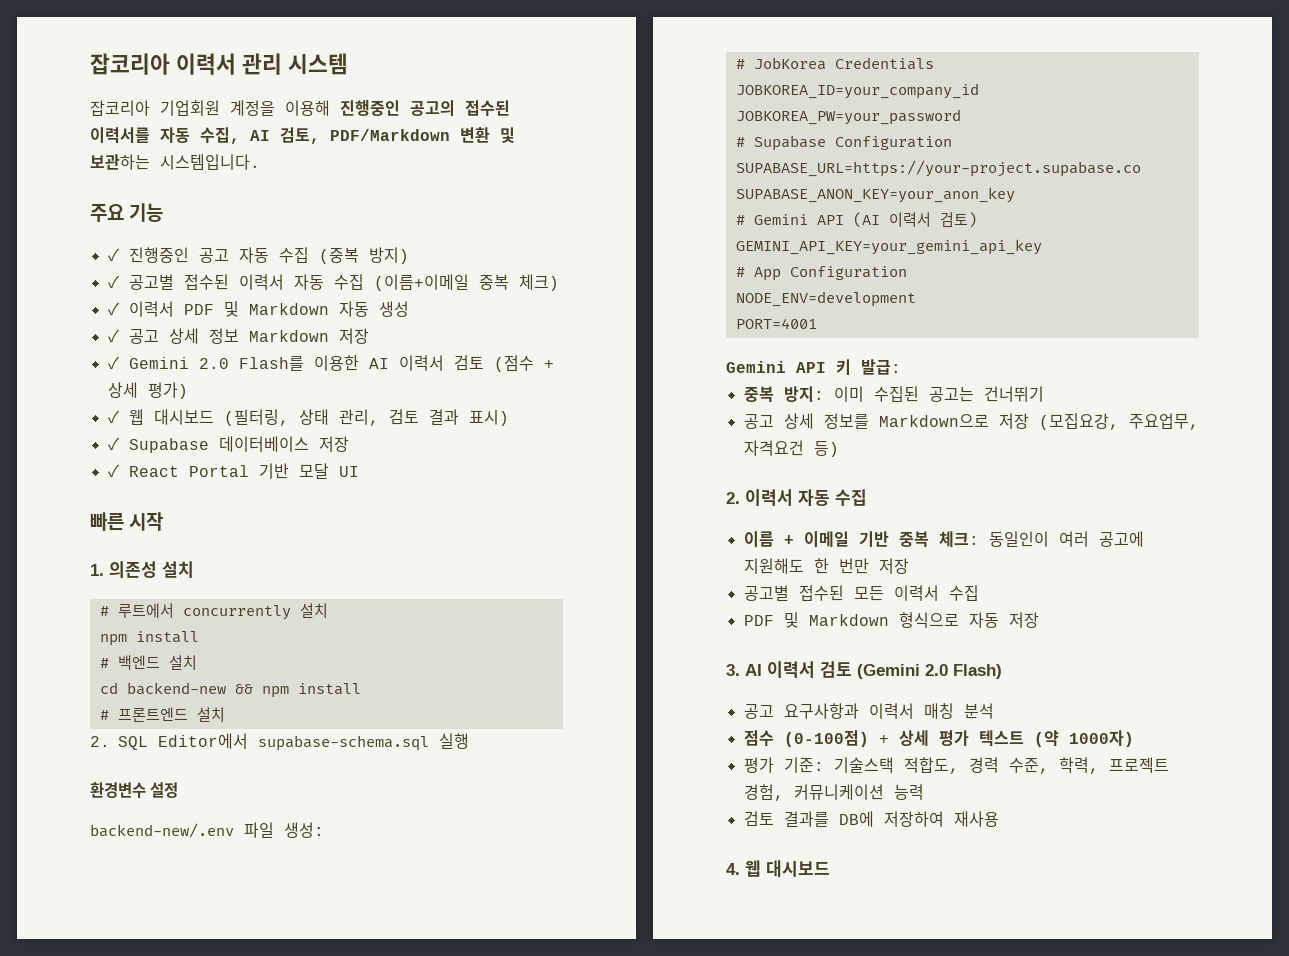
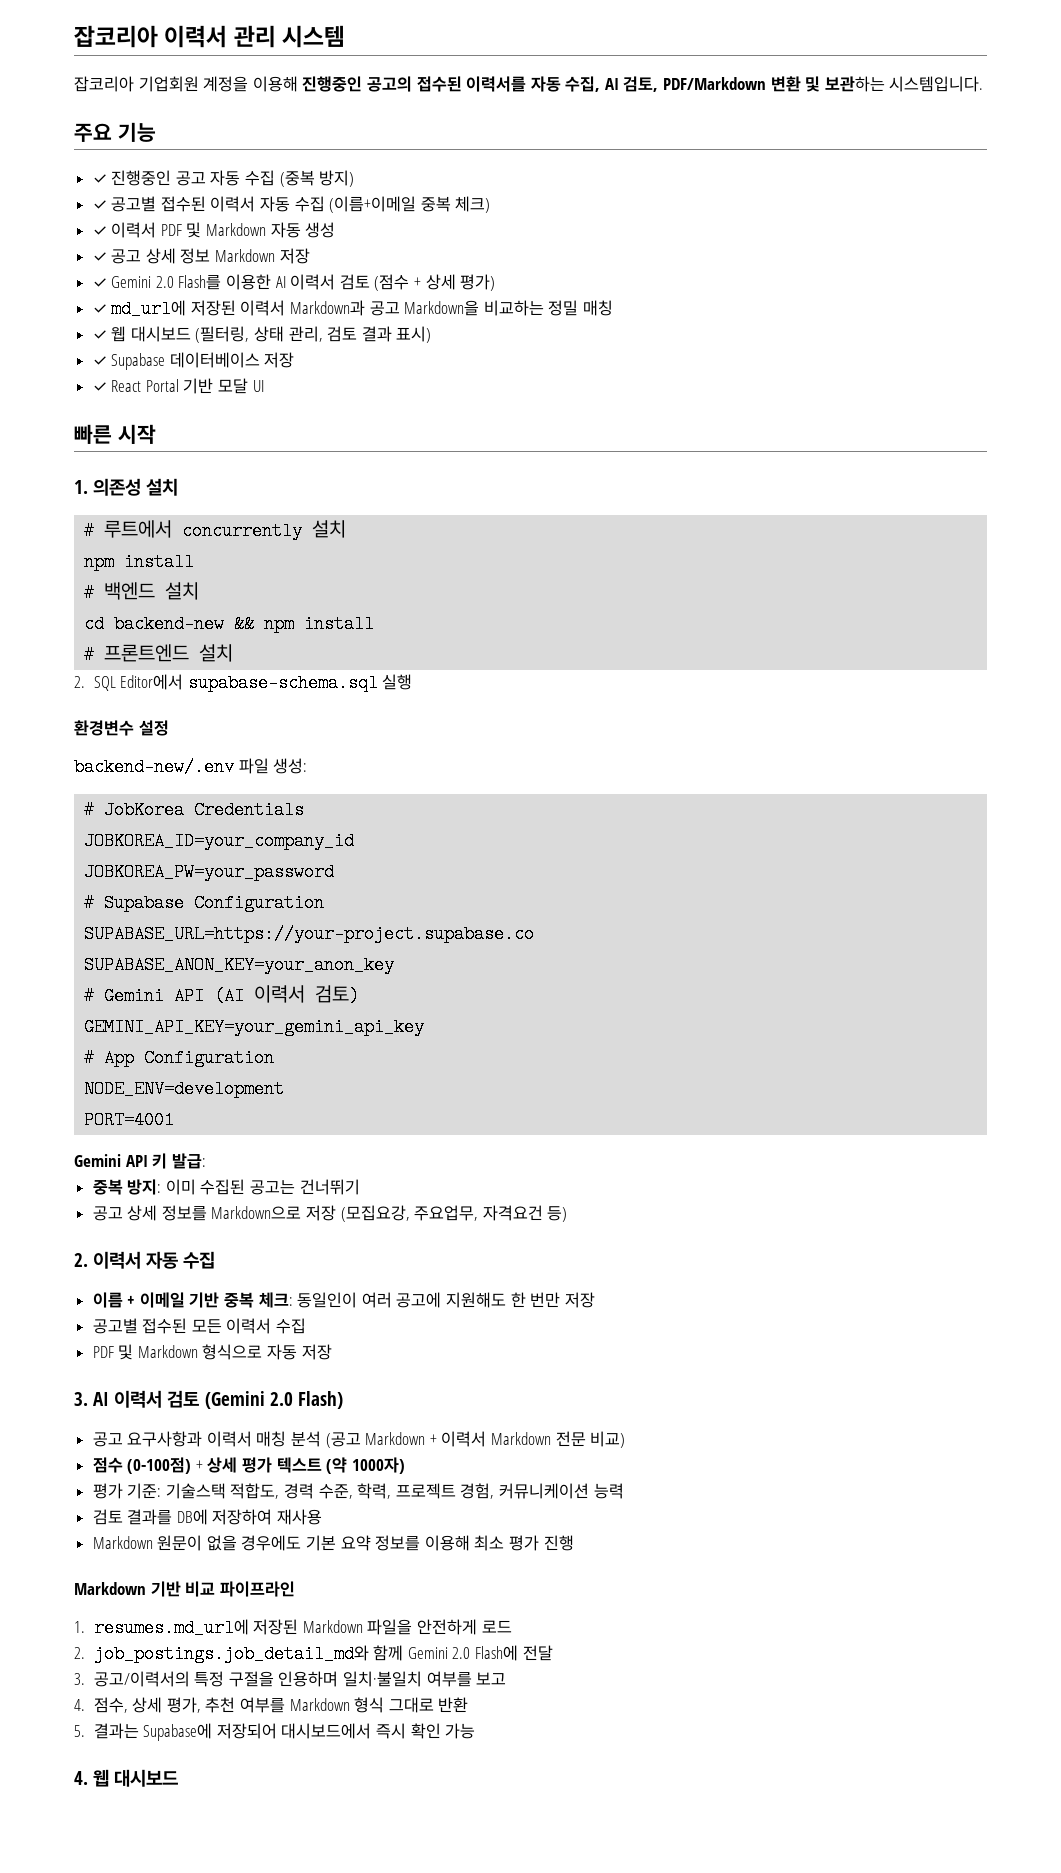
(188, 390) none -> [92,300,614,318] // ✓ md_url에 저장된 이력서 Markdown과 공고 Markdown을 비교하는 정밀 매칭
(994, 711) none -> [325,1431,626,1448] (공고 Markdown + 이력서 Markdown 전문 비교)
(999, 819) none -> [92,1535,574,1551] [74,1581,295,1597] [74,1619,512,1637] [74,1645,553,1663] [74,1671,507,1687] [74,1697,469,1713] [74,1723,476,1741] // Markdown 원문이 없을 경우에도 기본 요약 정보를 이용해 최소 평가 진행 // Markdown 기반 비교 파이프라인 // 1. resumes.md_url에 저장된 Markdown 파일을 안전하게 로드 // 2. job_postings.job_detail_md와 함께 Gemini 2.0 Flash에 전달 // 3. 공고/이력서의 특정 구절을 인용하며 일치·불일치 여부를 보고 // 4. 점수, 상세 평가, 추천 여부를 Markdown 형식 그대로 반환 // 5. 결과는 Supabase에 저장되어 대시보드에서 즉시 확인 가능

